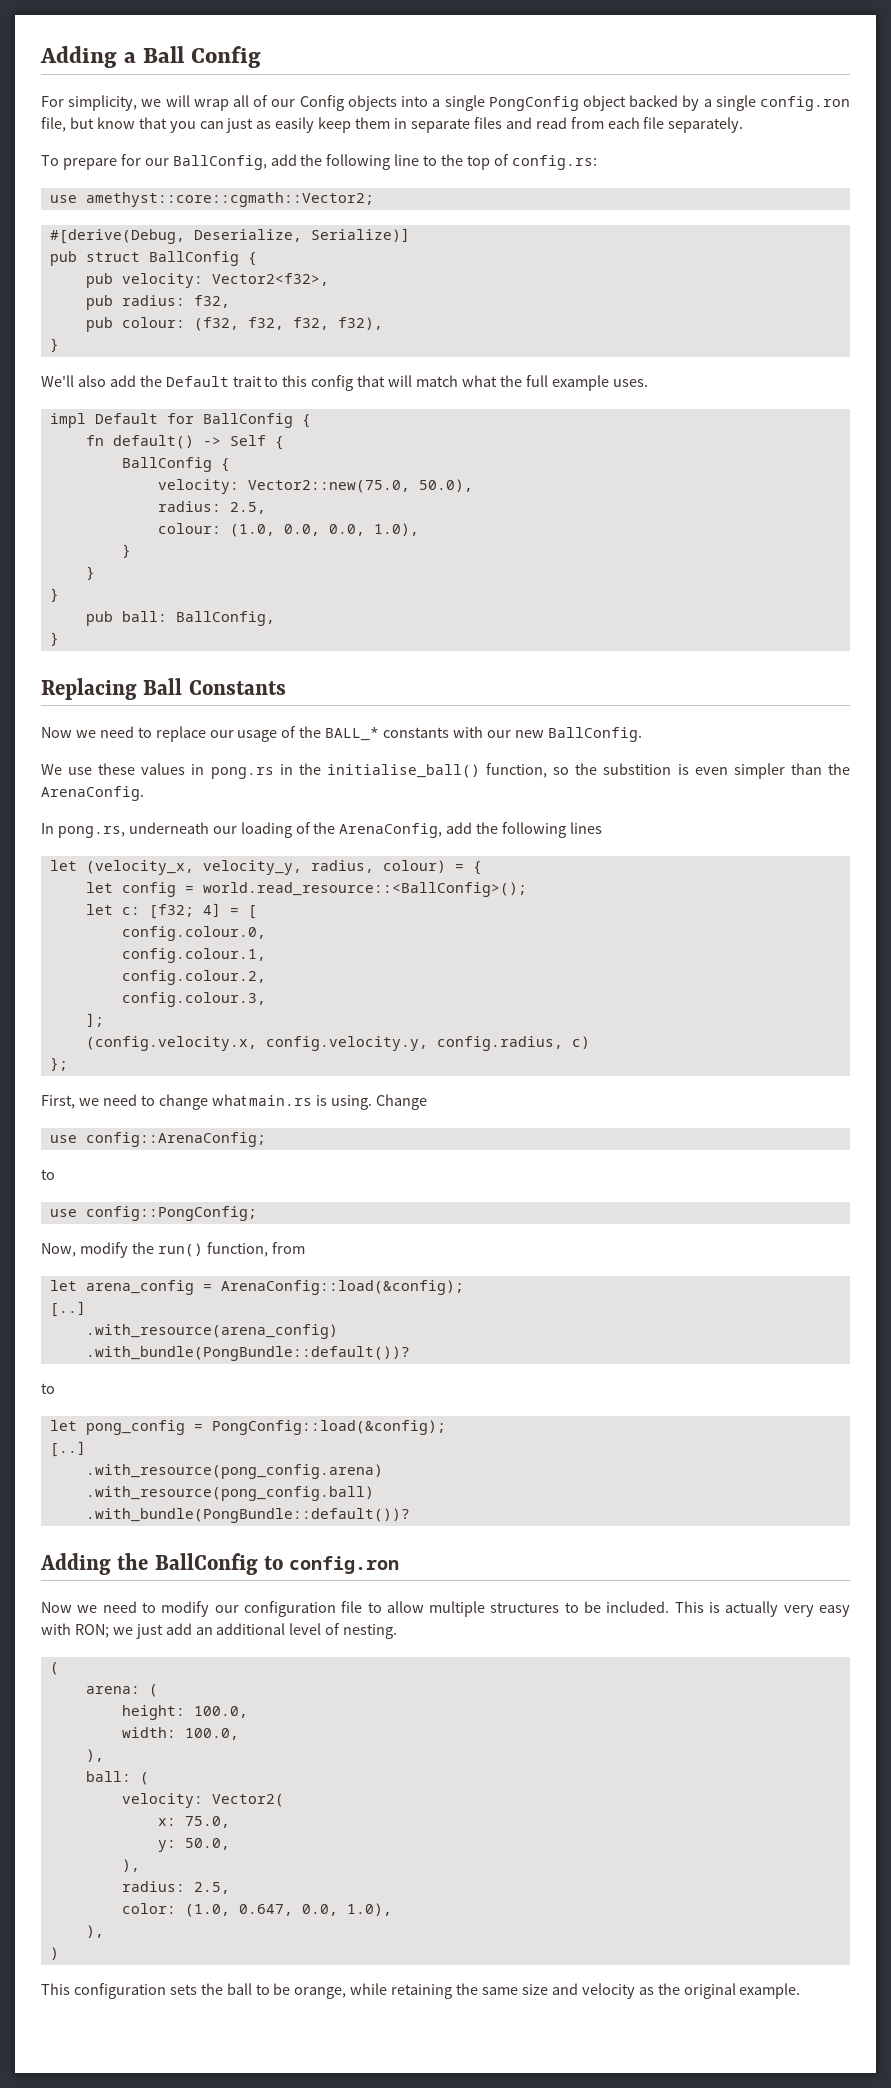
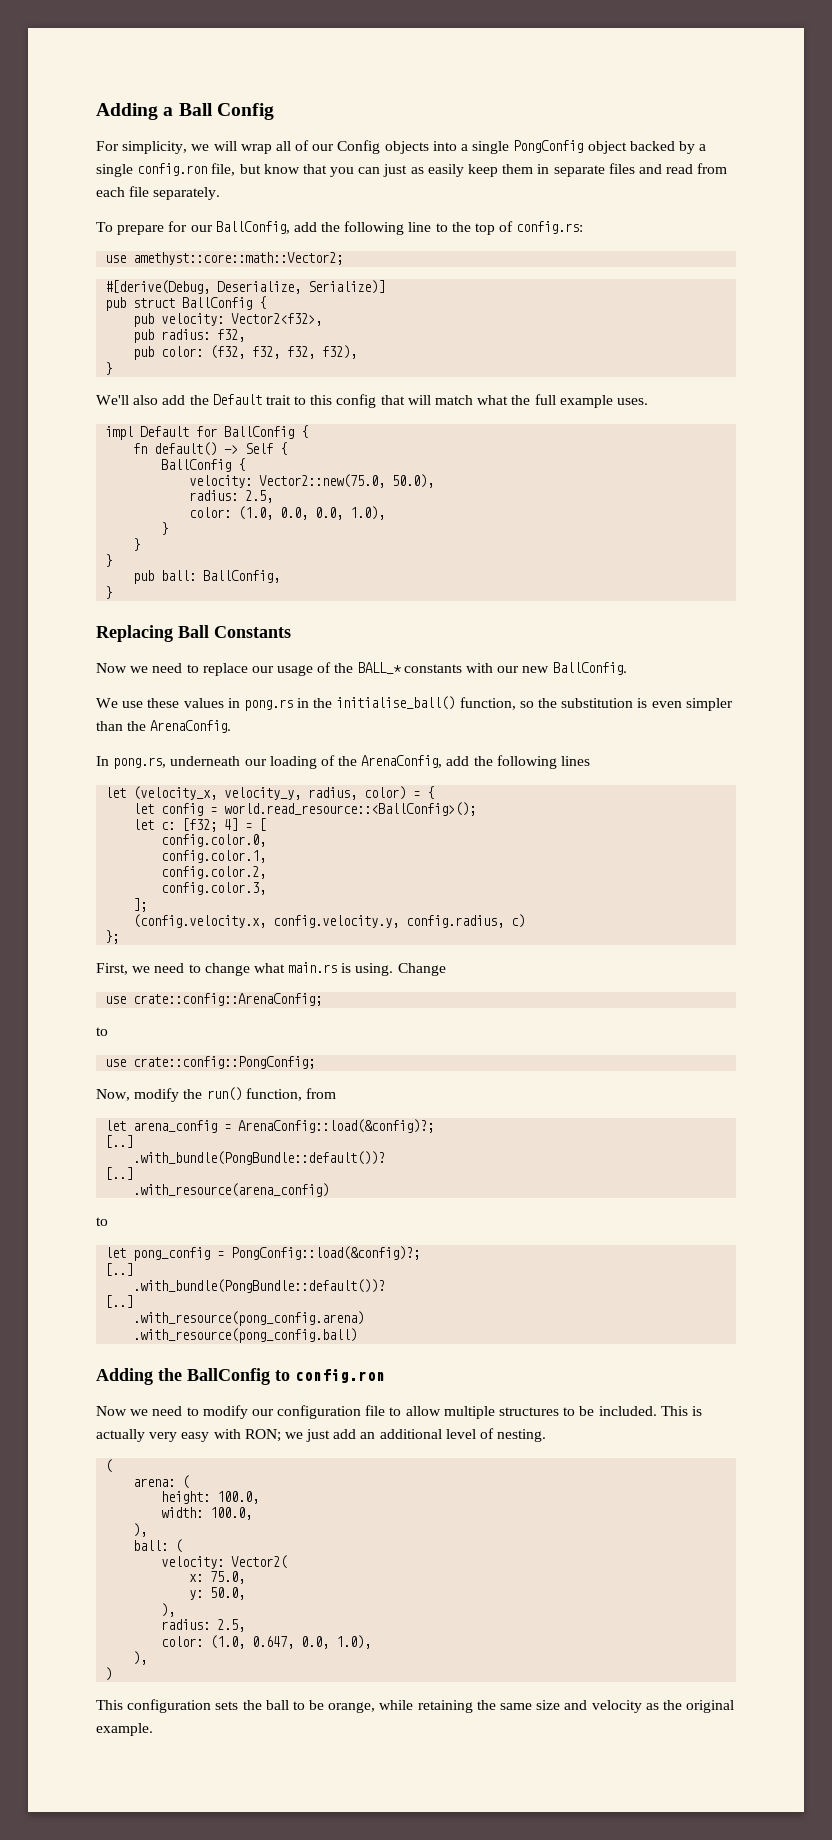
[85,192,374,207] amethyst::core::cgmath::Vector2; -> [133,252,344,265] amethyst::core::math::Vector2;
[121,317,185,328] colour: -> [161,346,204,357] color:
[157,523,221,534] colour: -> [189,507,232,518] color:
[603,763,672,775] substition -> [561,698,634,708] substitution
[382,860,446,873] colour) -> [364,786,407,800] color)
[121,926,266,941] [121,948,266,963] [121,970,266,985] [121,992,266,1007] config.colour.0, // config.colour.1, // config.colour.2, // config.colour.3, -> [161,834,267,847] [161,850,267,863] [161,866,267,879] [161,882,267,895] config.color.0, // config.color.1, // config.color.2, // config.color.3,
[85,1132,266,1147] config::ArenaConfig; -> [133,993,323,1006] crate::config::ArenaConfig;
[85,1206,257,1221] config::PongConfig; -> [133,1056,316,1069] crate::config::PongConfig;
[220,1280,464,1295] ArenaConfig::load(&config); -> [238,1119,435,1133] [105,1135,134,1148] [133,1151,386,1165] ArenaConfig::load(&config)?; // [..] // .with_bundle(PongBundle::default())?
[85,1346,410,1361] // .with_bundle(PongBundle::default())? -> (330, 1190) none
[211,1420,446,1435] PongConfig::load(&config); -> [231,1246,421,1260] [105,1263,134,1276] [133,1279,386,1293] PongConfig::load(&config)?; // [..] // .with_bundle(PongBundle::default())?
[85,1508,410,1523] // .with_bundle(PongBundle::default())? -> (358, 1335) none

